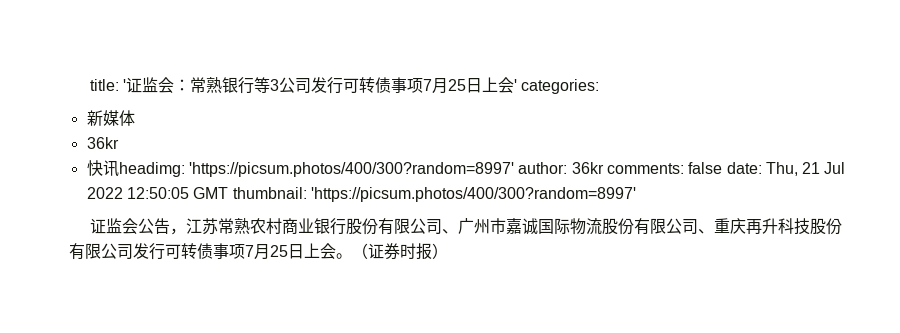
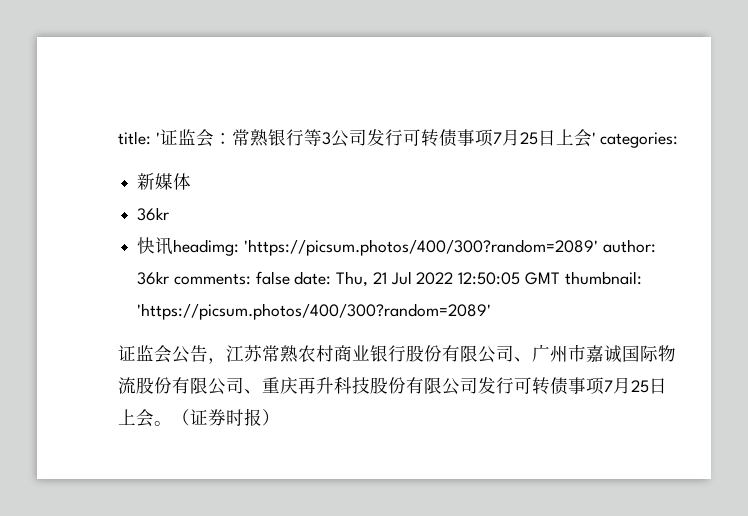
[188,162,514,177] 'https://picsum.photos/400/300?random=8997' -> [243,239,598,256] 'https://picsum.photos/400/300?random=2089'
[310,187,636,202] 'https://picsum.photos/400/300?random=8997' -> [137,303,492,320] 'https://picsum.photos/400/300?random=2089'

